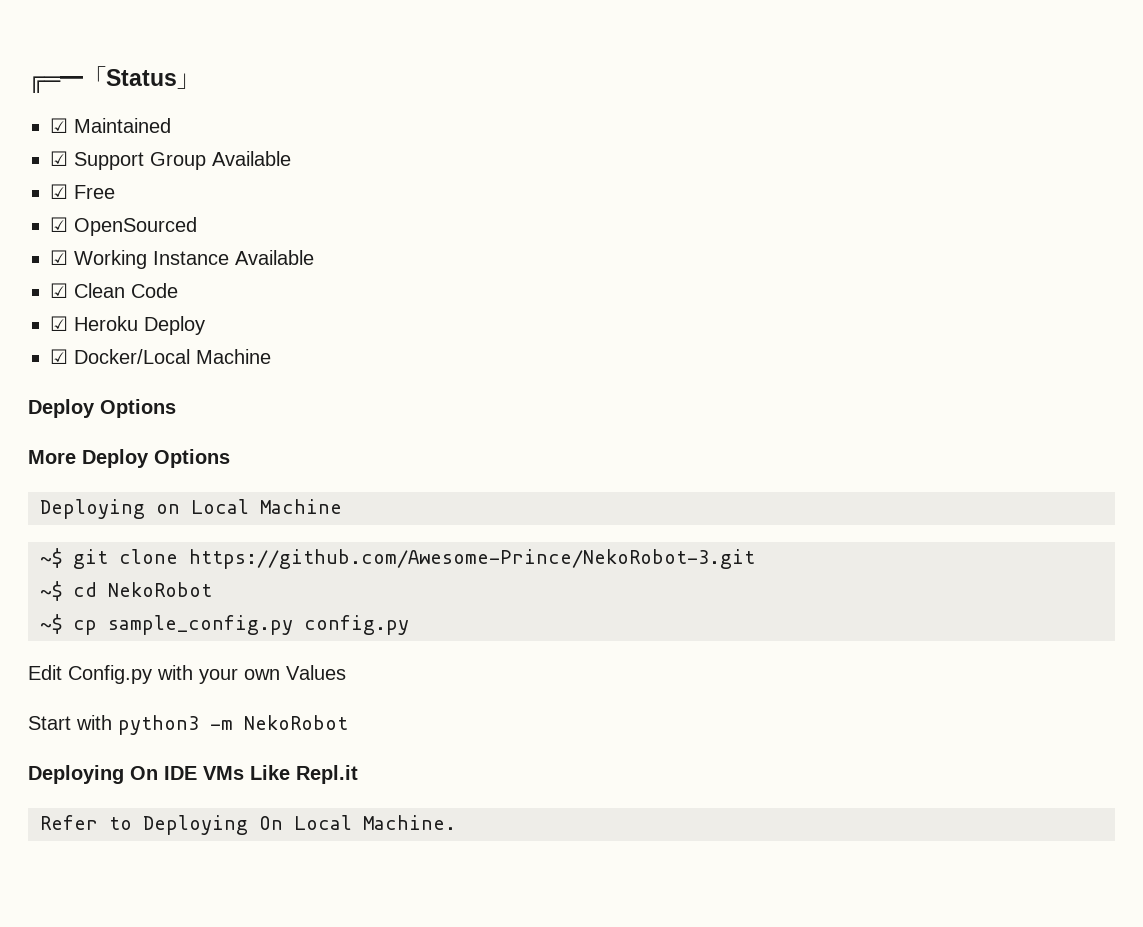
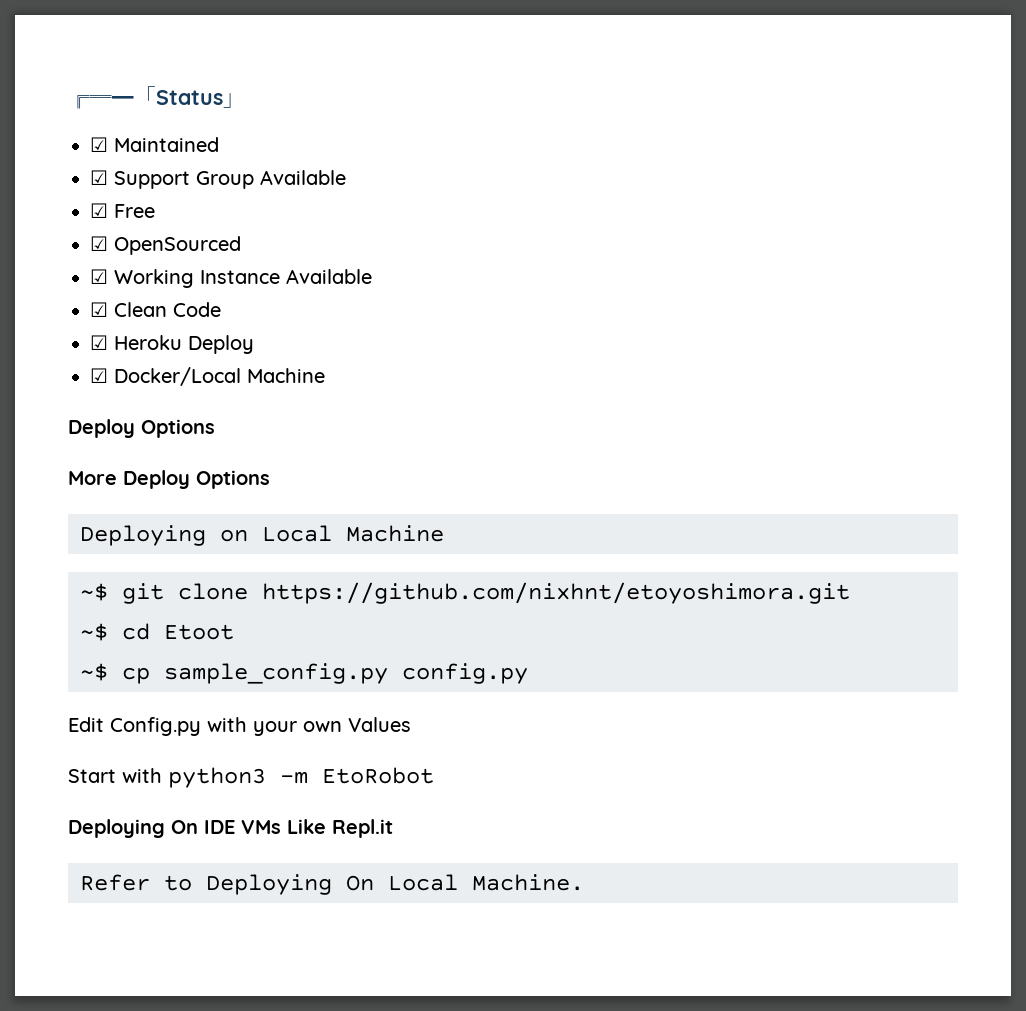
[189,549,755,569] https://github.com/Awesome-Prince/NekoRobot-3.git -> [262,582,850,604] https://github.com/nixhnt/etoyoshimora.git
[108,582,212,597] NekoRobot -> [164,624,234,640] Etoot
[244,715,348,730] NekoRobot -> [322,767,434,784] EtoRobot

